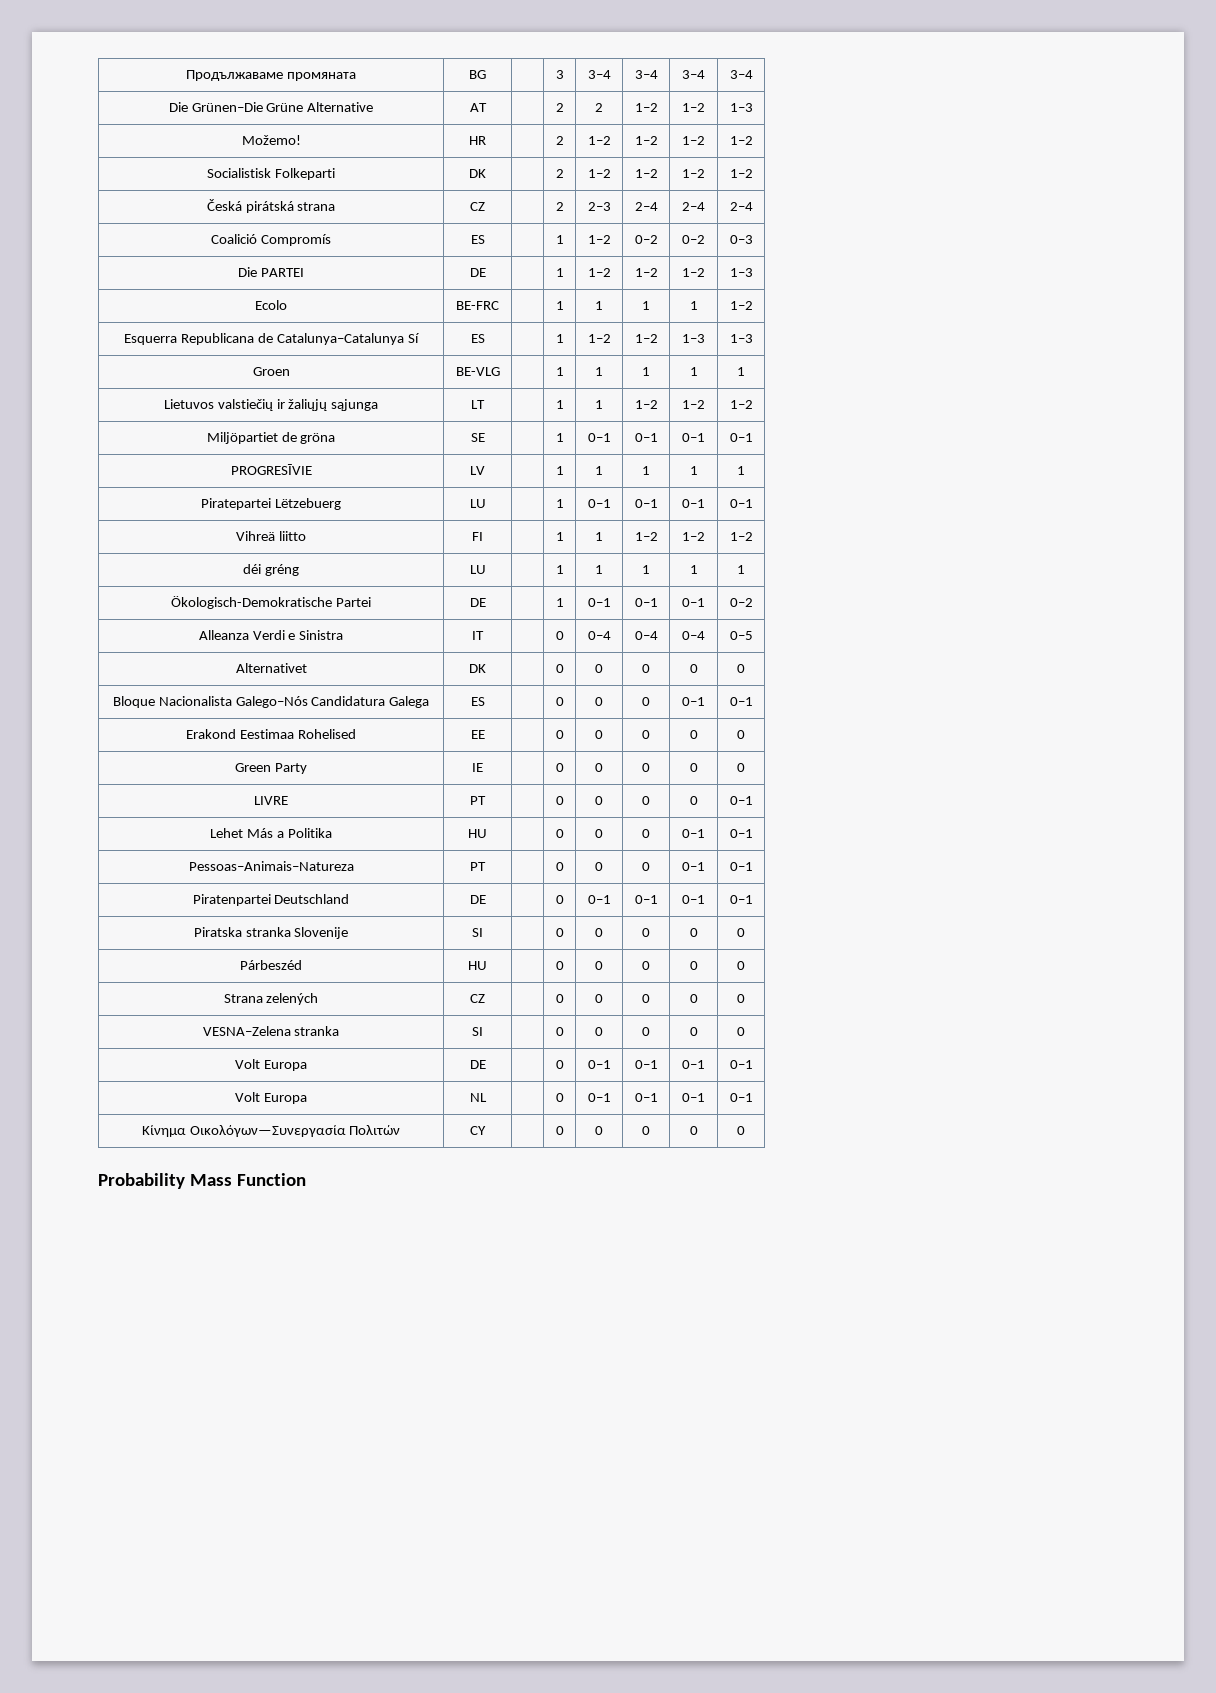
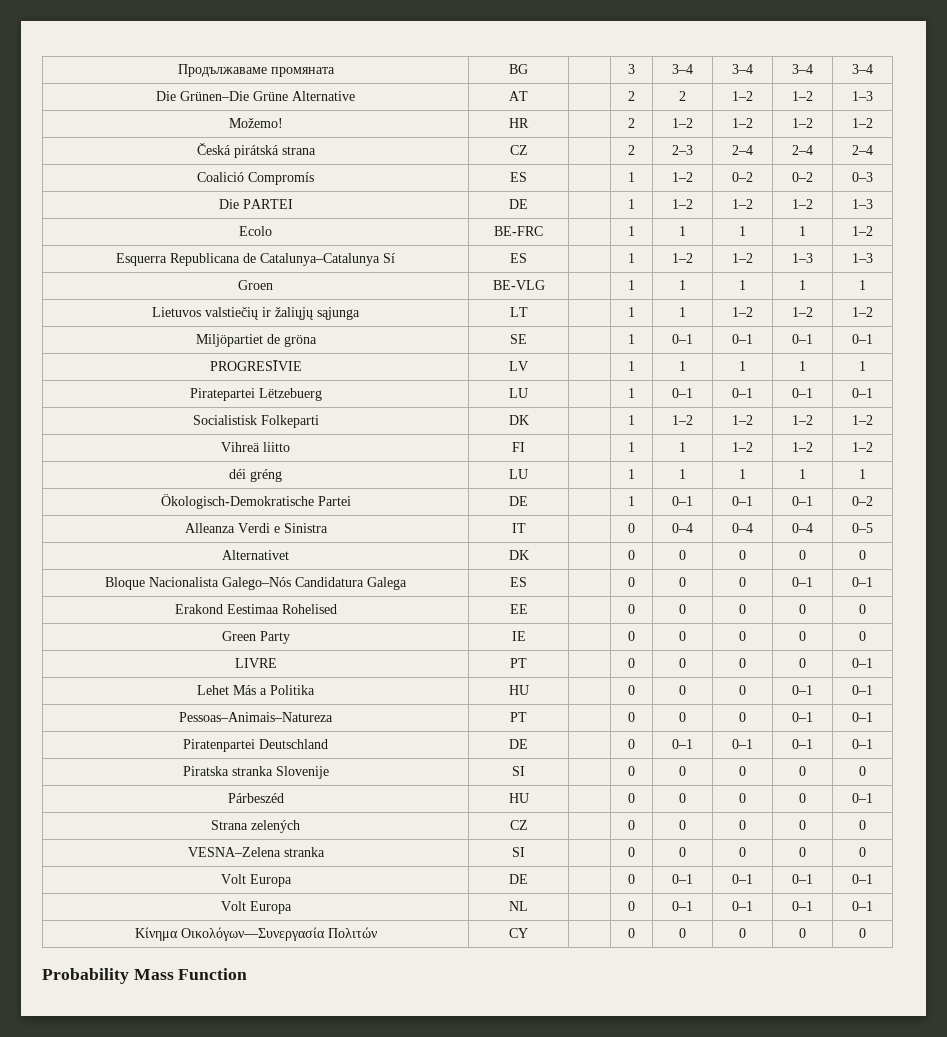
[207,168,335,180] [469,169,486,178] [555,169,564,178] [587,169,611,178] [634,169,658,178] [682,169,705,178] [729,169,753,178] // Socialistisk Folkeparti | DK | | 2 | 1–2 | 1–2 | 1–2 | 1–2 -> (873, 123) none
(753, 503) none -> [192,415,319,428] [508,415,529,425] [628,415,635,425] [672,415,693,425] [732,415,753,425] [792,415,813,425] [852,415,873,425] // Socialistisk Folkeparti | DK | | 1 | 1–2 | 1–2 | 1–2 | 1–2
[737,961,745,970] 0 -> [852,793,873,803] 0–1

